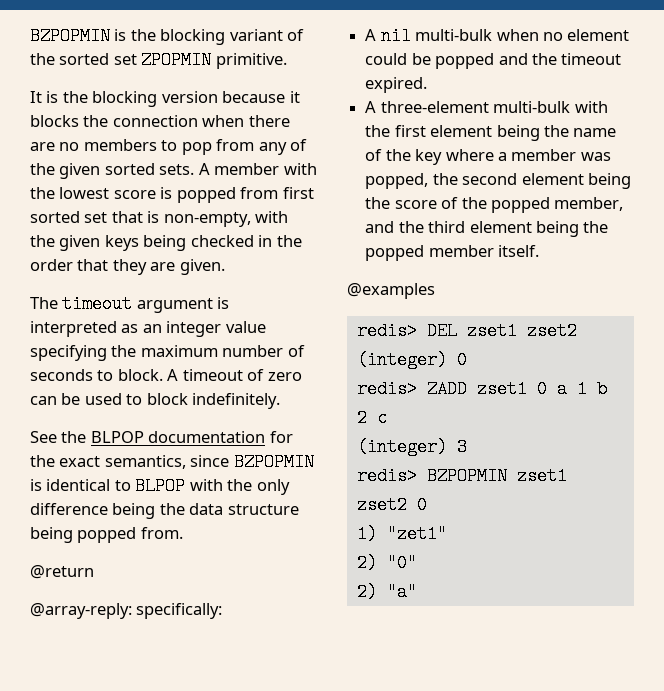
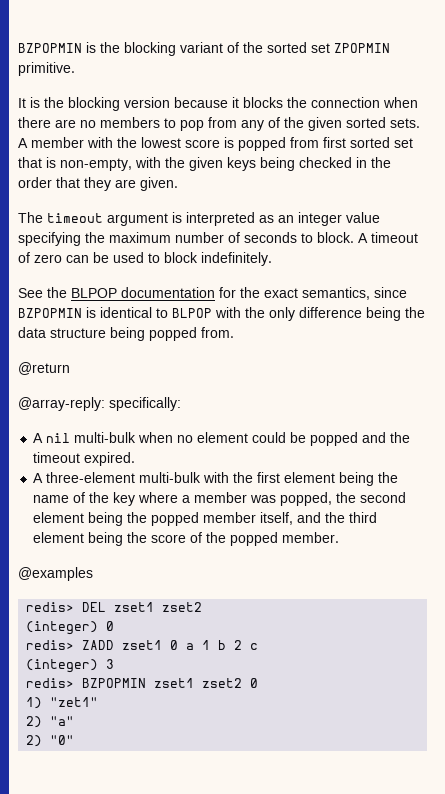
[394,197,624,213] score of the popped member, -> [151,512,294,526] popped member itself,
[365,245,540,261] popped member itself. -> [151,532,340,546] score of the popped member.
[386,554,417,572] [356,583,417,601] "0" // 2) "a" -> [50,716,75,726] [26,735,75,747] "a" // 2) "0"

